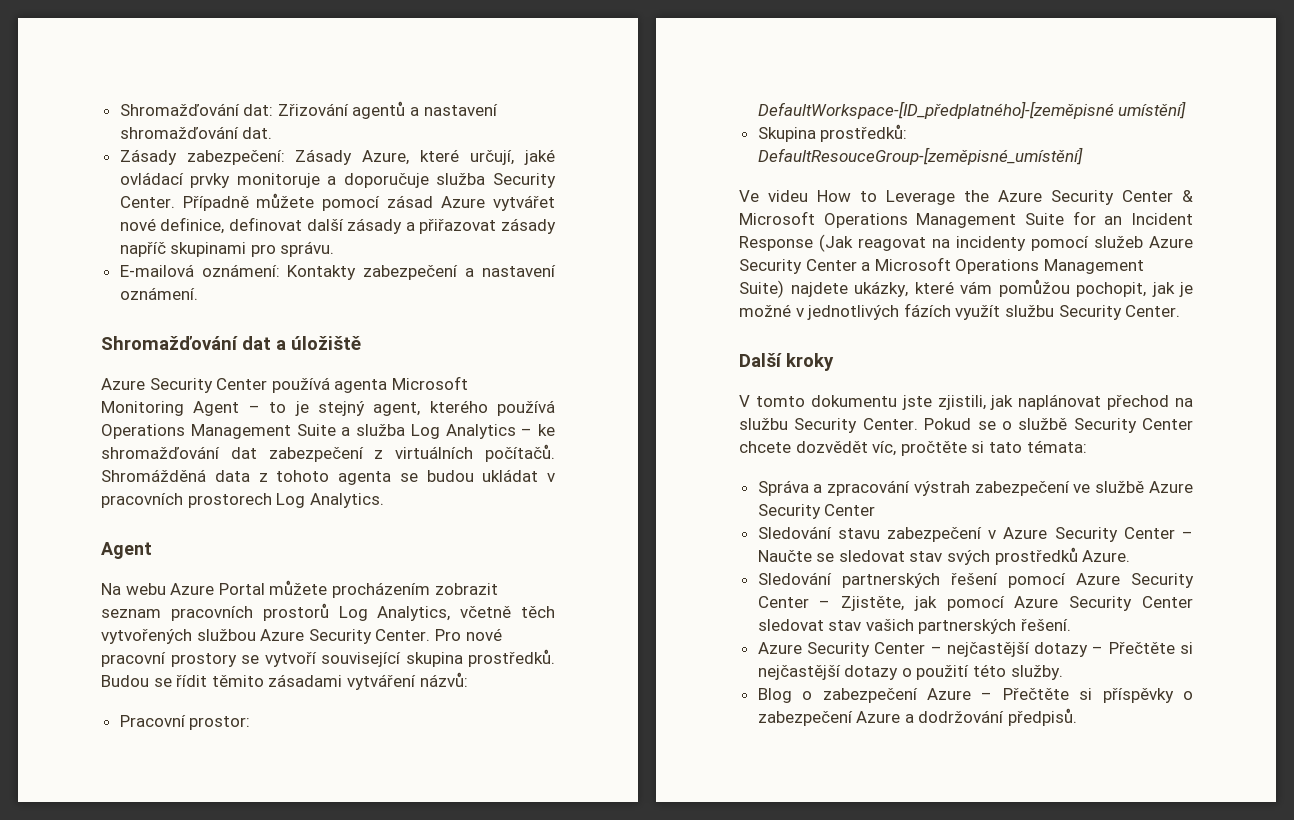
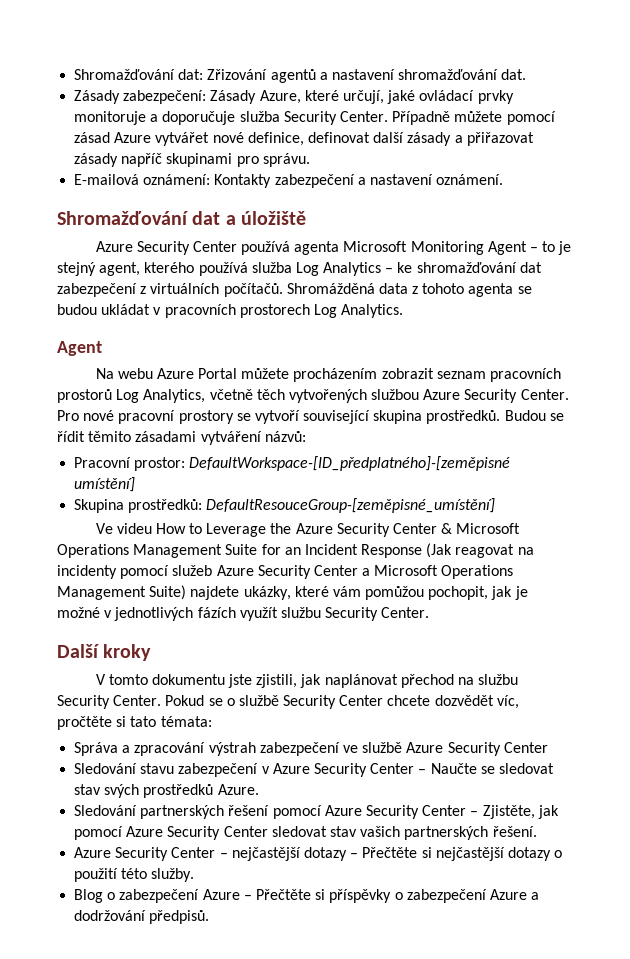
[101,424,351,439] Operations Management Suite a -> (248, 269) none

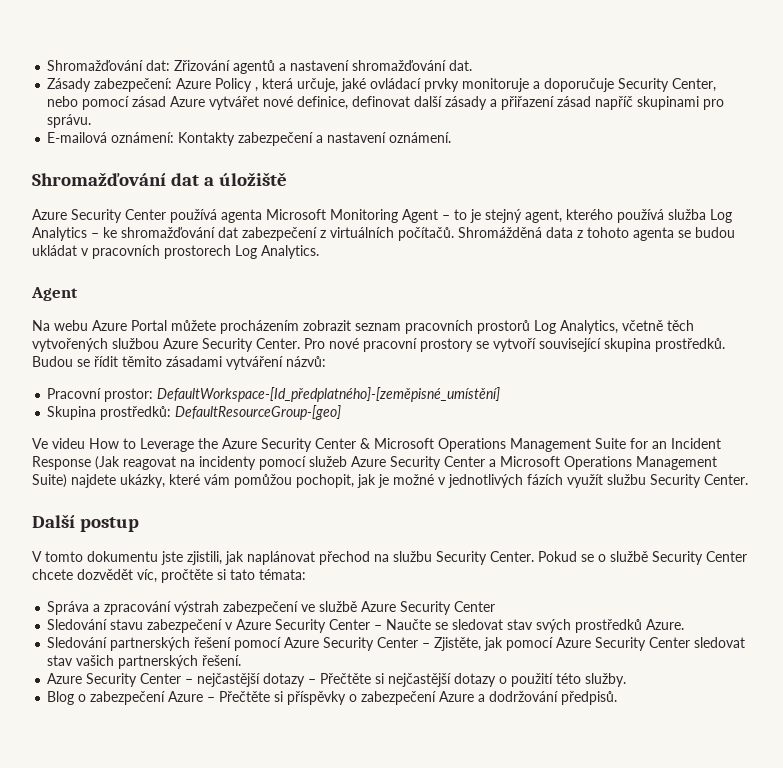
[210,90,384,104] Zásady Azure, které určují, -> [176,78,339,92] Azure Policy , která určuje,
[239,111,503,125] služba Security Center. Případně můžete -> [618,78,717,92] [47,96,79,107] Security Center, nebo
[466,132,534,146] [74,153,119,167] přiřazovat zásady -> [501,96,592,110] přiřazení zásad
[189,456,511,471] [74,477,136,492] DefaultWorkspace-[ID_předplatného]-[zeměpisné umístění] -> [157,387,501,402] DefaultWorkspace-[Id_předplatného]-[zeměpisné_umístění]
[206,498,496,513] DefaultResouceGroup-[zeměpisné_umístění] -> [175,405,342,420] DefaultResourceGroup-[geo]
[103,644,152,661] kroky -> [79,517,139,532] postup

